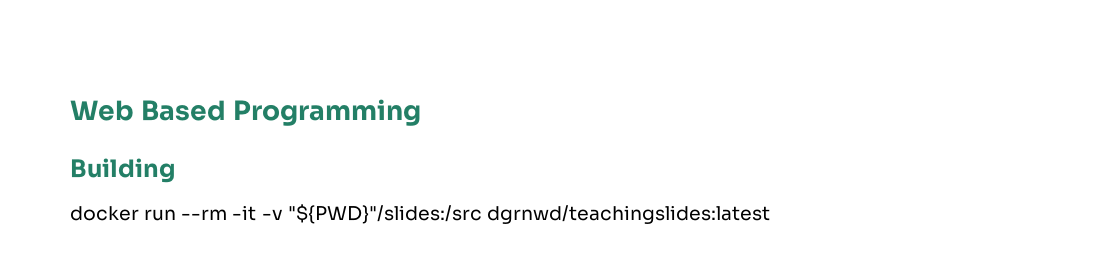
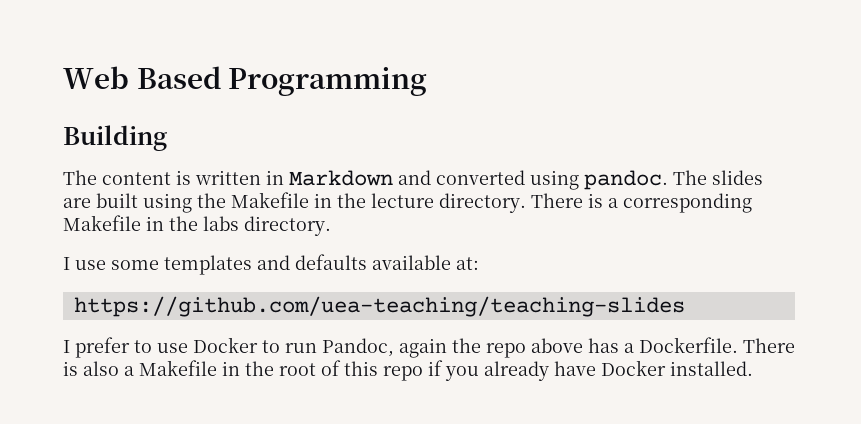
[70,204,770,224] docker run --rm -it -v "${PWD}"/slides:/src dgrnwd/teachingslides:latest -> [63,170,763,190] [63,192,752,213] [63,215,331,236] [63,254,479,275] [73,296,685,317] [63,337,795,358] [63,360,753,381] The content is written in Markdown and converted using pandoc. The slides are built using the Makefile in the lecture directory. There is a corresponding Makefile in the labs directory. // I use some templates and defaults available at: // https://github.com/uea-teaching/teaching-slides // I prefer to use Docker to run Pandoc, again the repo above has a Dockerfile. There is also a Makefile in the root of this repo if you already have Docker installed.

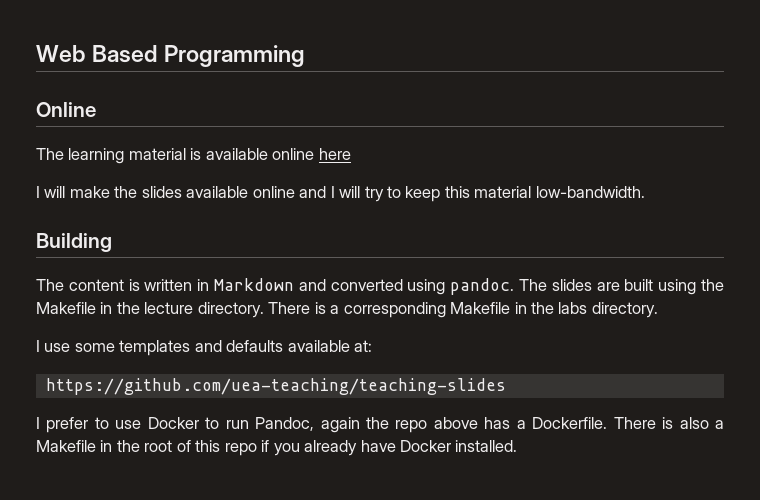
(428, 81) none -> [36,102,96,117] [36,148,351,164] [36,186,645,202] // Online // The learning material is available online here // I will make the slides available online and I will try to keep this material low-bandwidth.

